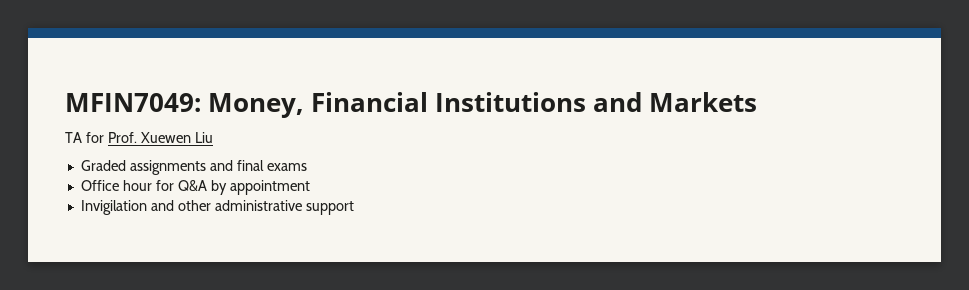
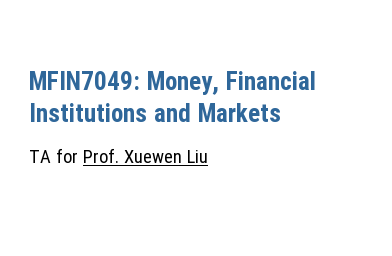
[80,160,307,175] [80,180,310,195] [80,200,354,215] // Graded assignments and final exams // Office hour for Q&A by appointment // Invigilation and other administrative support -> (208, 156) none

